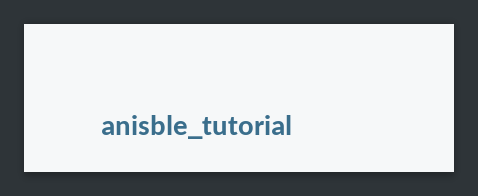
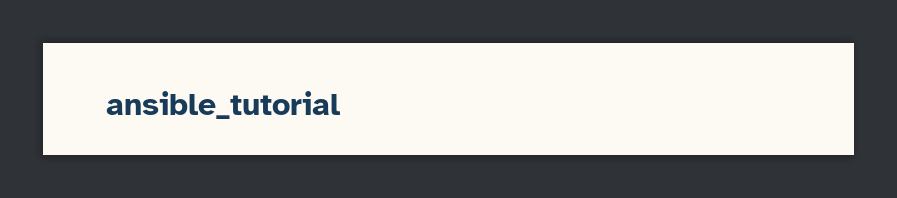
[101,115,292,139] anisble_tutorial -> [106,91,340,119] ansible_tutorial

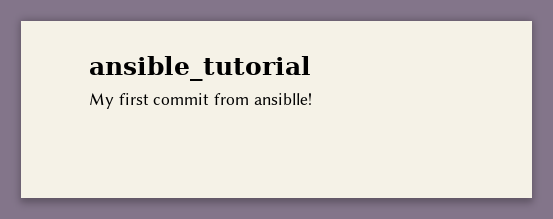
(340, 105) none -> [89,93,312,109] // My first commit from ansiblle!

